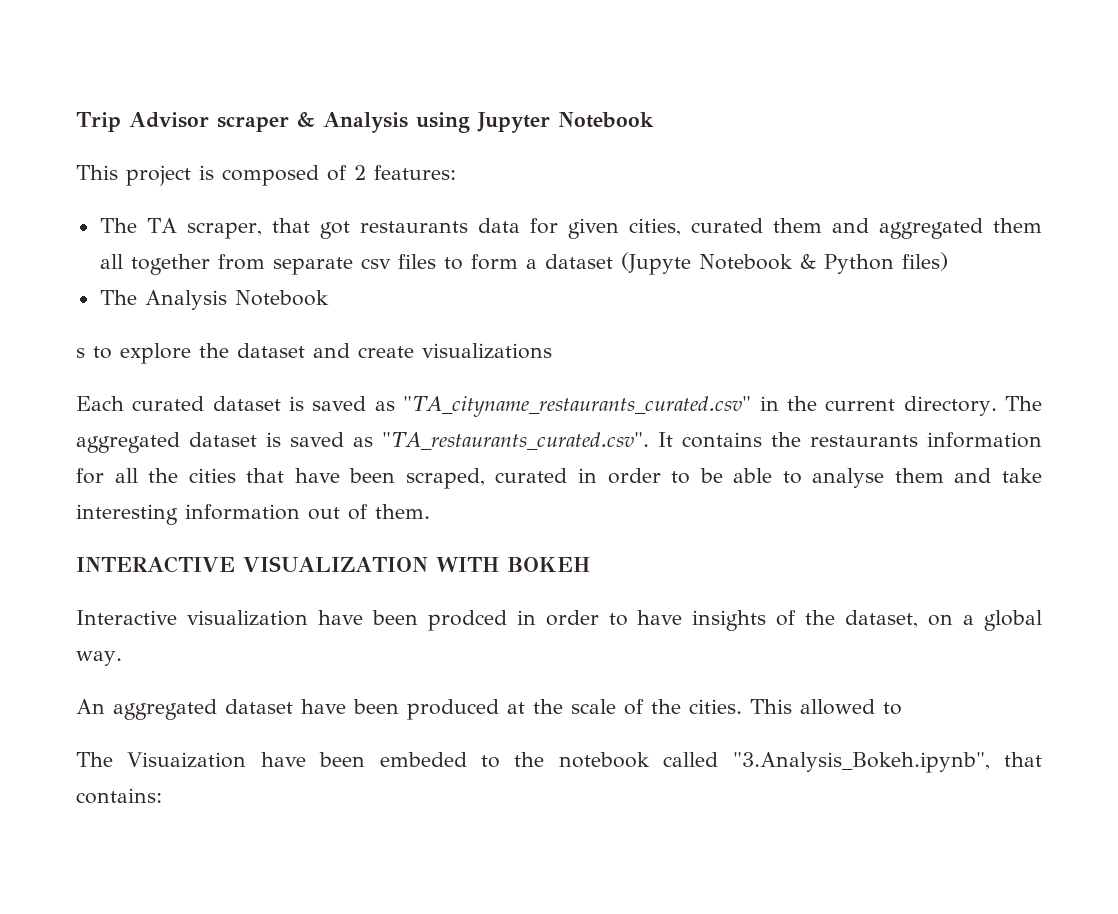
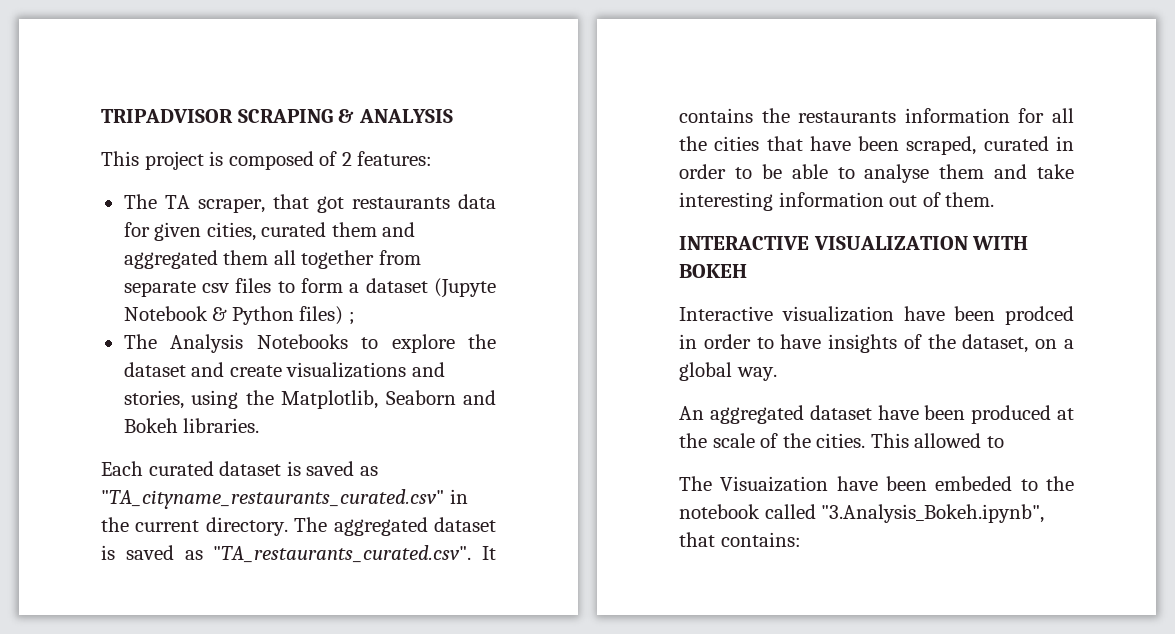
[76,112,654,133] Trip Advisor scraper & Analysis using Jupyter Notebook -> [101,109,453,123] TRIPADVISOR SCRAPING & ANALYSIS
(948, 261) none -> [348,312,355,325] ;
[234,290,329,306] [76,348,85,358] Notebook // s -> [256,334,348,349] Notebooks
(552, 351) none -> [411,362,445,377] [123,390,497,409] [123,418,260,433] and stories, using the Matplotlib, Seaborn and Bokeh libraries.

